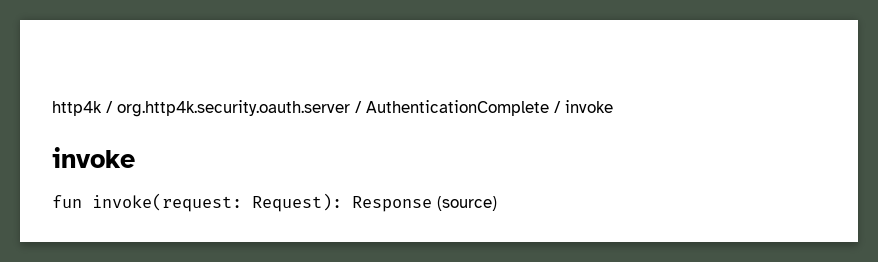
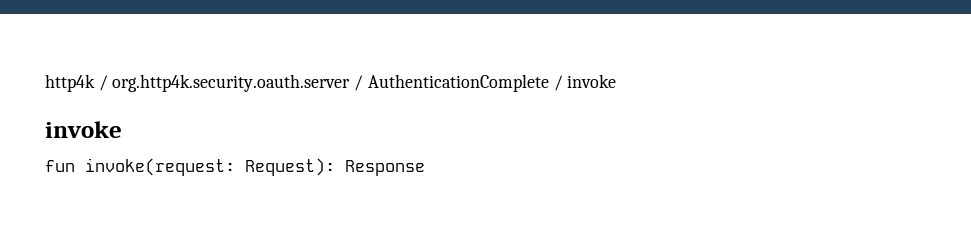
[437,196,497,211] (source) -> (425, 168) none

